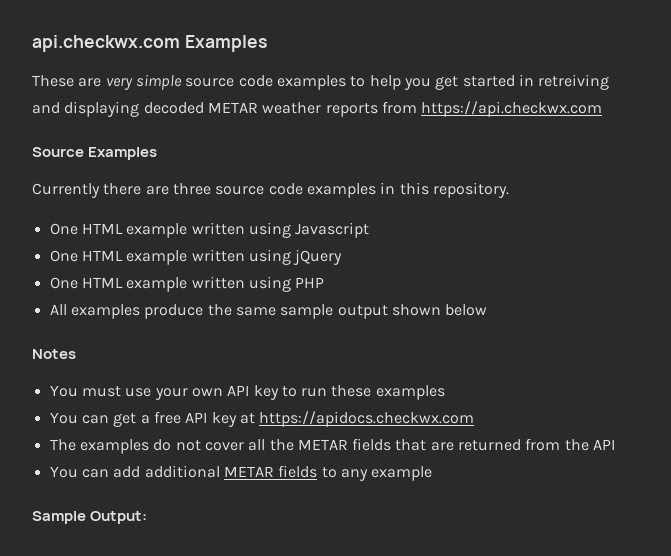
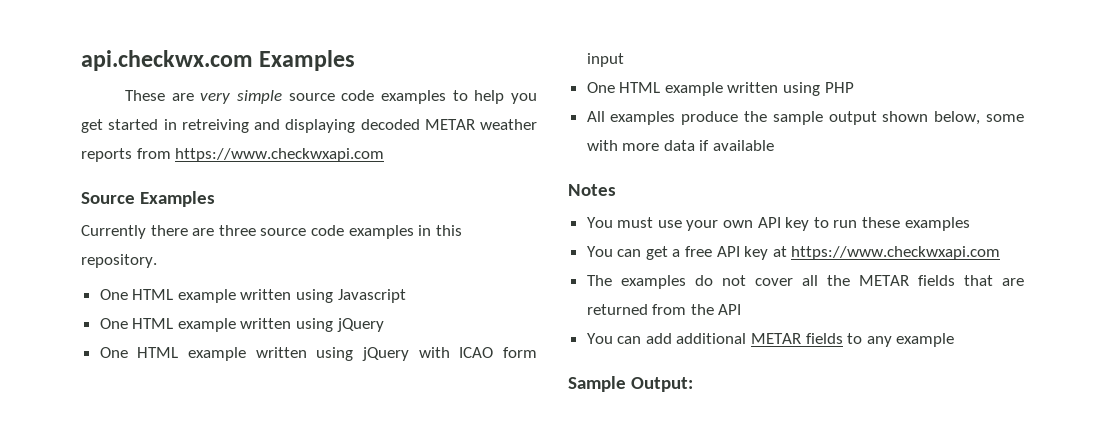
[421,101,603,117] https://api.checkwx.com -> [175,148,385,162] https://www.checkwxapi.com
(343, 257) none -> [99,347,537,361] [586,53,624,67] // One HTML example written using jQuery with ICAO form input
[235,307,276,316] same -> (768, 116) none
[445,304,488,316] below -> [934,111,1024,125] [586,140,775,151] below, some with more data if available
[259,411,475,427] https://apidocs.checkwx.com -> [791,246,1001,260] https://www.checkwxapi.com

